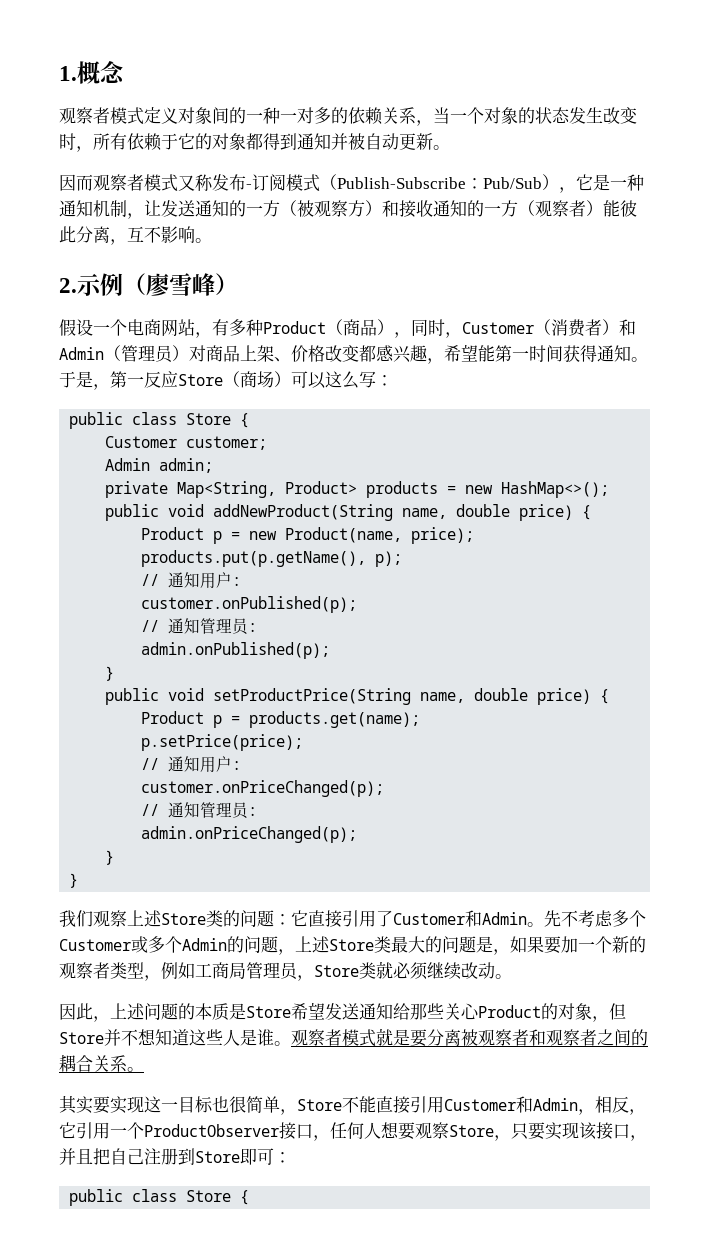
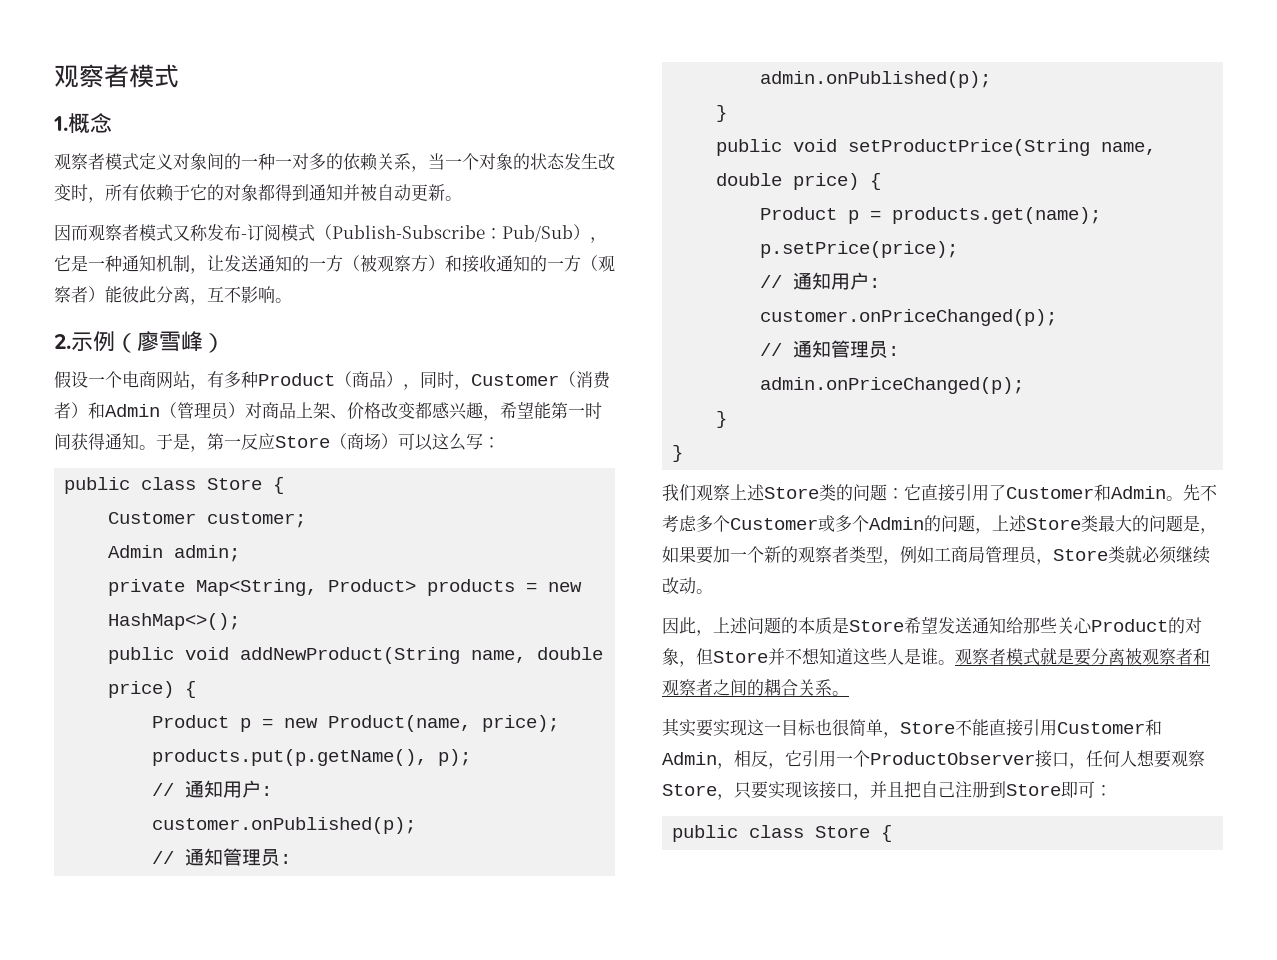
(59, 73) none -> [54,64,179,88] 观察者模式 //

